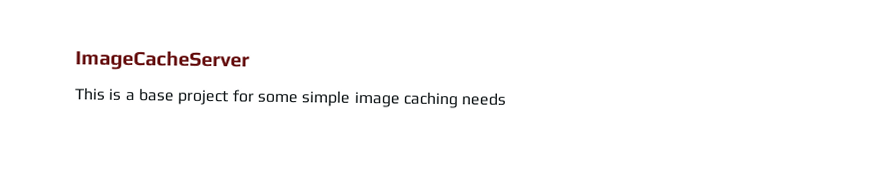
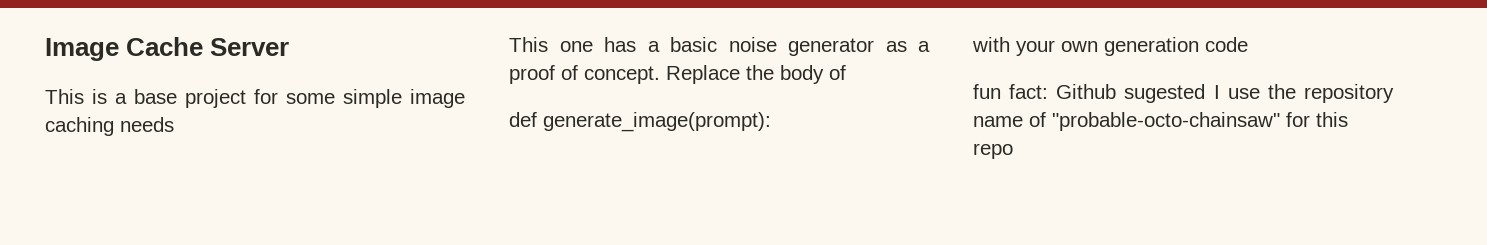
[75,50,250,72] ImageCacheServer -> [45,37,290,61] Image Cache Server
(507, 99) none -> [509,37,930,56] [509,65,846,84] [509,112,771,132] [972,37,1248,56] [973,84,1394,103] [973,112,1348,131] [973,143,1013,159] // This one has a basic noise generator as a proof of concept. Replace the body of // def generate_image(prompt): // with your own generation code // fun fact: Github sugested I use the repository name of "probable-octo-chainsaw" for this repo

